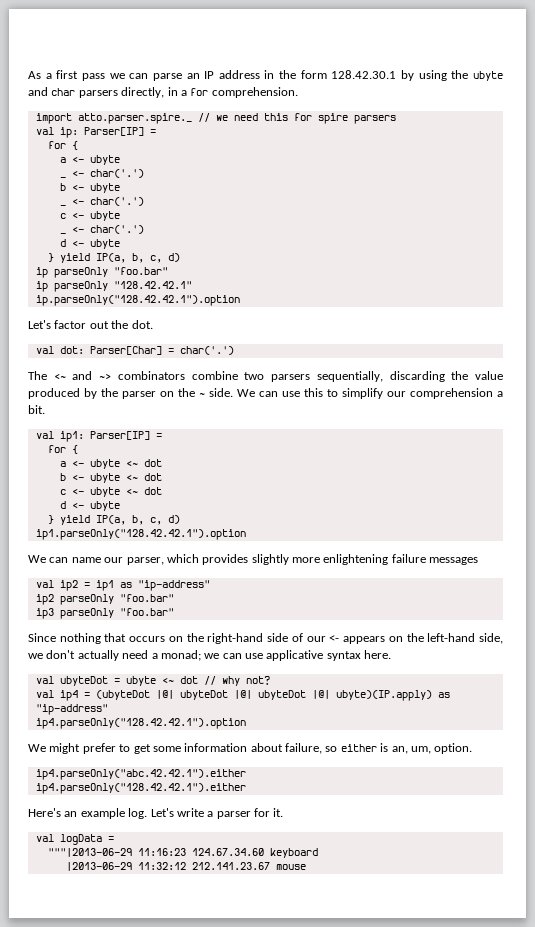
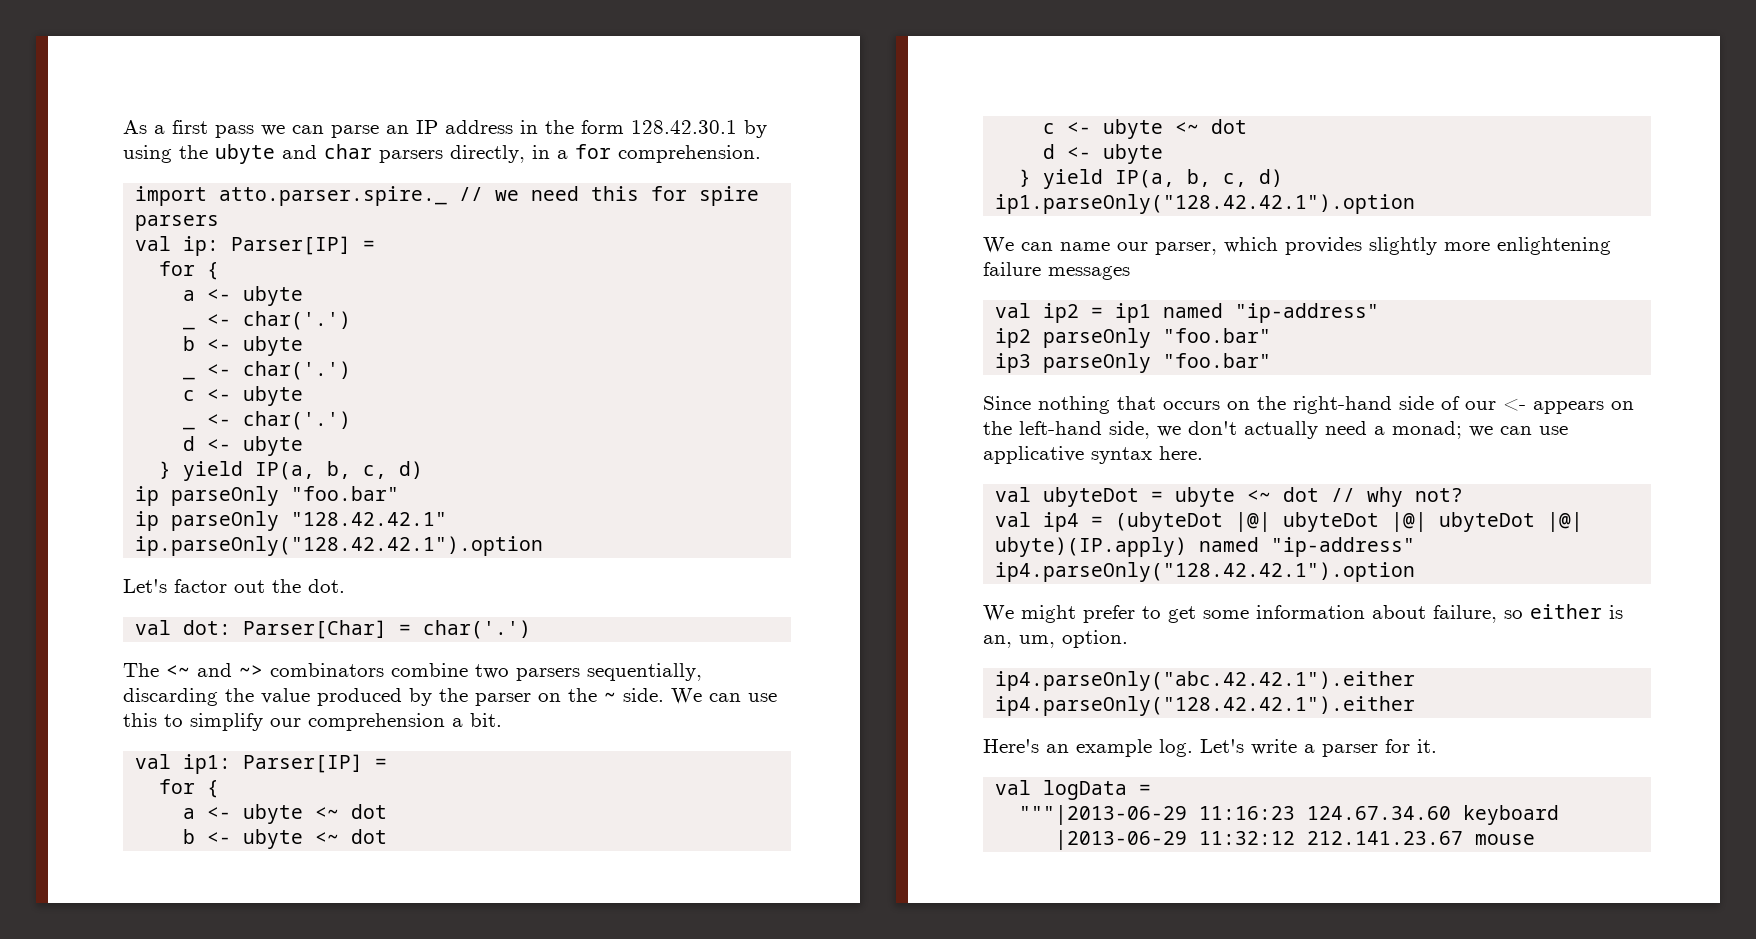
[119,582,132,588] as -> [1163,303,1224,318] named
[437,692,450,698] as -> [1199,537,1260,552] named

